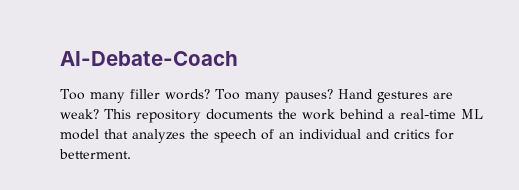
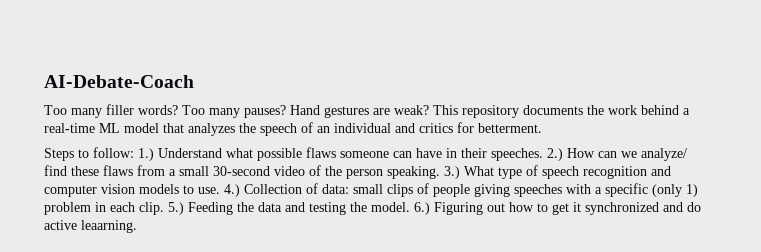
(131, 154) none -> [44,147,687,161] [44,165,671,179] [44,183,698,197] [44,202,701,215] [44,220,137,233] // Steps to follow: 1.) Understand what possible flaws someone can have in their speeches. 2.) How can we analyze/ find these flaws from a small 30-second video of the person speaking. 3.) What type of speech recognition and computer vision models to use. 4.) Collection of data: small clips of people giving speeches with a specific (only 1) problem in each clip. 5.) Feeding the data and testing the model. 6.) Figuring out how to get it synchronized and do active leaarning.

